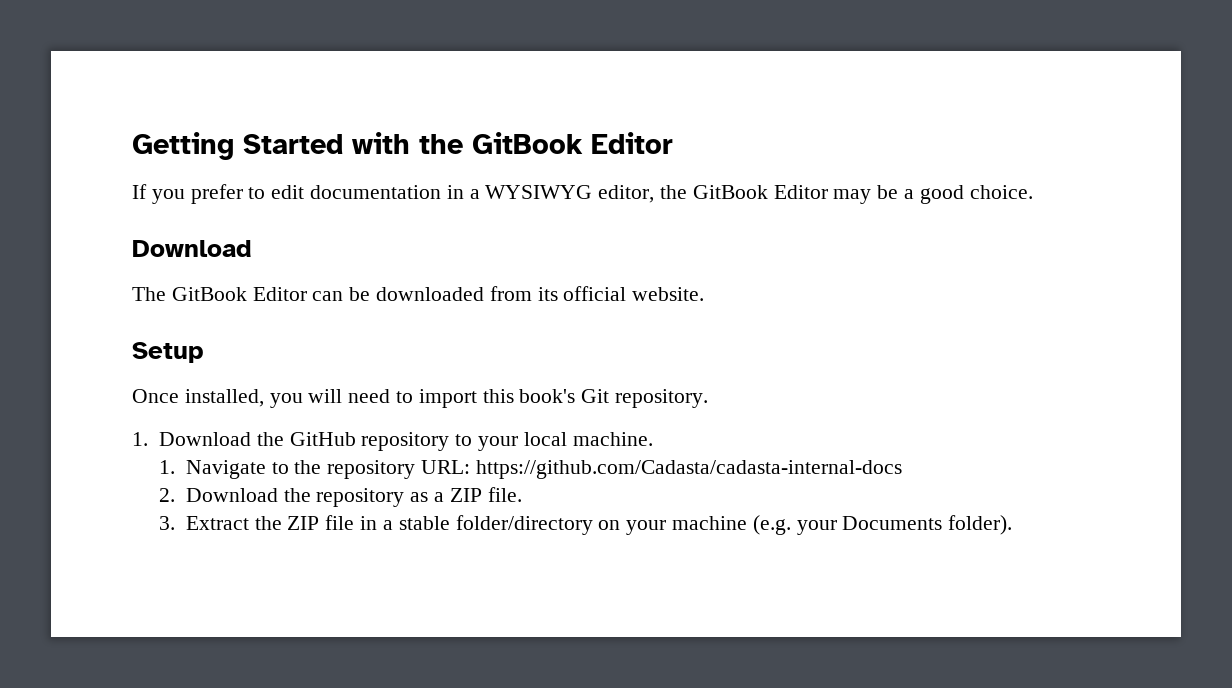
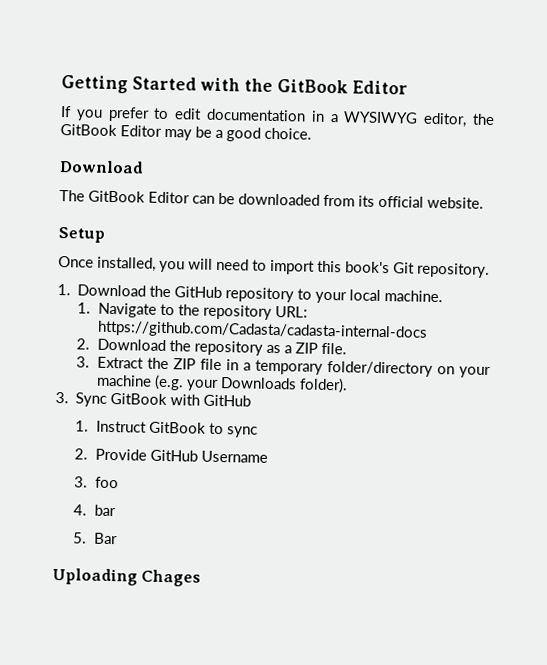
[398,516,450,530] stable -> [254,359,323,375] temporary
[842,516,943,530] Documents -> [219,377,297,390] Downloads
(1013, 525) none -> [55,391,252,407] [75,420,258,438] [74,448,268,463] [74,476,119,489] [73,504,116,517] [73,532,118,545] [52,567,202,587] // 3. Sync GitBook with GitHub // 1. Instruct GitBook to sync // 2. Provide GitHub Username // 3. foo // 4. bar // 5. Bar // Uploading Chages

